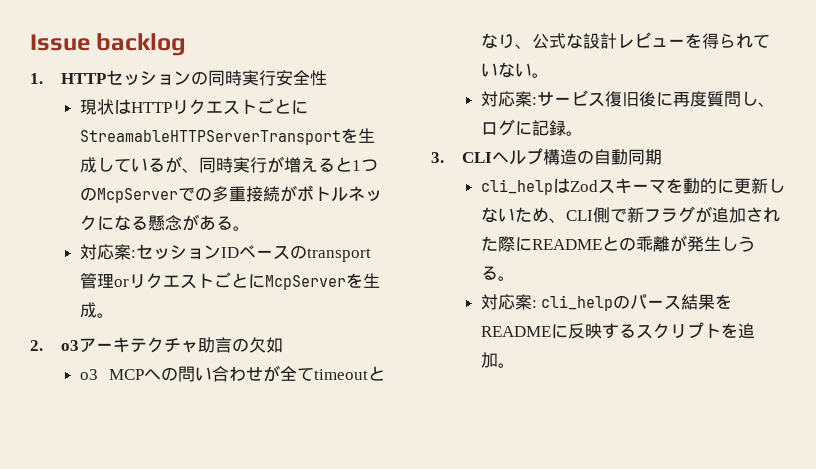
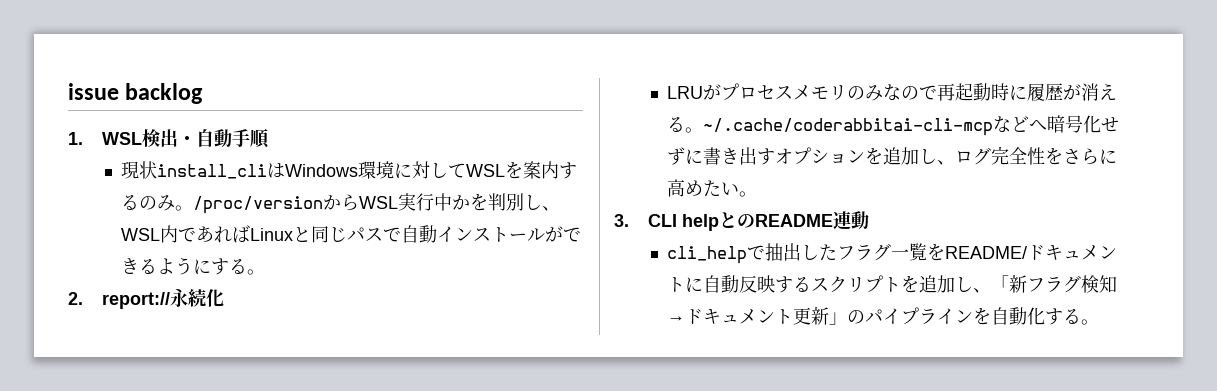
[30,34,90,51] Issue -> [68,83,119,100] issue
[61,70,328,86] [79,98,308,115] [79,128,375,145] [79,156,378,173] [79,185,382,203] [79,214,250,231] [79,244,371,262] [79,272,380,290] [79,302,114,318] [30,337,284,353] [79,365,385,382] [480,32,770,49] [480,62,549,78] [480,90,775,107] [480,119,566,136] HTTPセッションの同時実行安全性 // 現状はHTTPリクエストごとにStreamableHTTPServerTransportを生成しているが、同時実行が増えると1つのMcpServerでの多重接続がボトルネックになる懸念がある。 // 対応案:セッションIDベースのtransport管理orリクエストごとにMcpServerを生成。 // 2. o3アーキテクチャ助言の欠如 // o3 MCPへの問い合わせが全てtimeoutとなり、公式な設計レビューを得られていない。 // 対応案:サービス復旧後に再度質問し、ログに記録 -> [101,129,269,148] [121,161,578,179] [121,193,561,214] [121,225,582,243] [121,257,266,275] [68,288,224,309] [667,83,1118,101] [667,115,1120,136] [667,146,1118,165] [667,179,740,197] WSL検出・自動手順 // 現状install_cliはWindows環境に対してWSLを案内するのみ。/proc/versionからWSL実行中かを判別し、WSL内であればLinuxと同じパスで自動インストールができるようにする。 // 2. report://永続化 // LRUがプロセスメモリのみなので再起動時に履歴が消える。~/.cache/coderabbitai-cli-mcpなどへ暗号化せずに書き出すオプションを追加し、ログ完全性をさらに高めたい
[492,148,663,165] [480,178,785,195] [480,206,780,223] [480,235,755,252] [480,266,515,281] [480,294,733,311] [480,324,568,339] ヘルプ構造の自動同期 // cli_helpはZodスキーマを動的に更新しないため、CLI側で新フラグが追加された際にREADMEとの乖離が発生しうる。 // 対応案: cli_helpのパース結果をREADMEに -> [681,211,869,231] [667,243,1118,264] [667,275,740,293] helpとのREADME連動 // cli_helpで抽出したフラグ一覧をREADME/ドキュメントに自動
(498, 360) none -> [955,275,1118,293] [667,307,1082,325] し、「新フラグ検知→ドキュメント更新」のパイプラインを自動化する

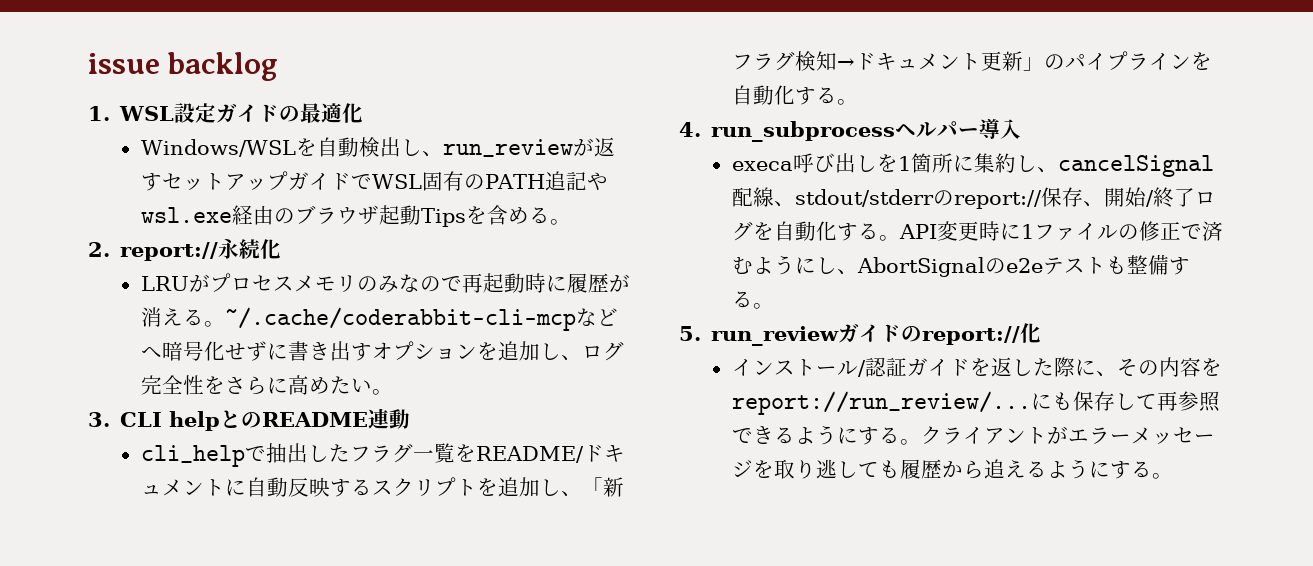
[141,129,269,148] [121,161,578,179] [121,193,561,214] [121,225,582,243] [121,257,230,275] 検出・自動手順 // 現状install_cliはWindows環境に対してWSLを案内するのみ。/proc/versionからWSL実行中かを判別し、WSL内であればLinuxと同じパスで自動インストールができるようにす -> [174,103,364,123] [140,137,615,157] [140,171,609,191] [140,205,529,227] 設定ガイドの最適化 // Windows/WSLを自動検出し、run_reviewが返すセットアップガイドでWSL固有のPATH追記やwsl.exe経由のブラウザ起動Tipsを含め
[703,118,994,136] ~/.cache/coderabbitai-cli-mcp -> [224,307,576,331] ~/.cache/coderabbit-cli-mcp
(1100, 322) none -> [679,119,1022,142] [731,153,1214,177] [731,187,1216,209] [731,221,1223,241] [731,254,1190,277] [731,291,774,309] [679,323,1042,346] [731,357,1222,377] [731,391,1220,415] [731,425,1215,445] [731,459,1173,479] // 4. run_subprocessヘルパー導入 // execa呼び出しを1箇所に集約し、cancelSignal配線、stdout/stderrのreport://保存、開始/終了ログを自動化する。API変更時に1ファイルの修正で済むようにし、AbortSignalのe2eテストも整備する。 // 5. run_reviewガイドのreport://化 // インストール/認証ガイドを返した際に、その内容をreport://run_review/...にも保存して再参照できるようにする。クライアントがエラーメッセージを取り逃しても履歴から追えるようにする。

